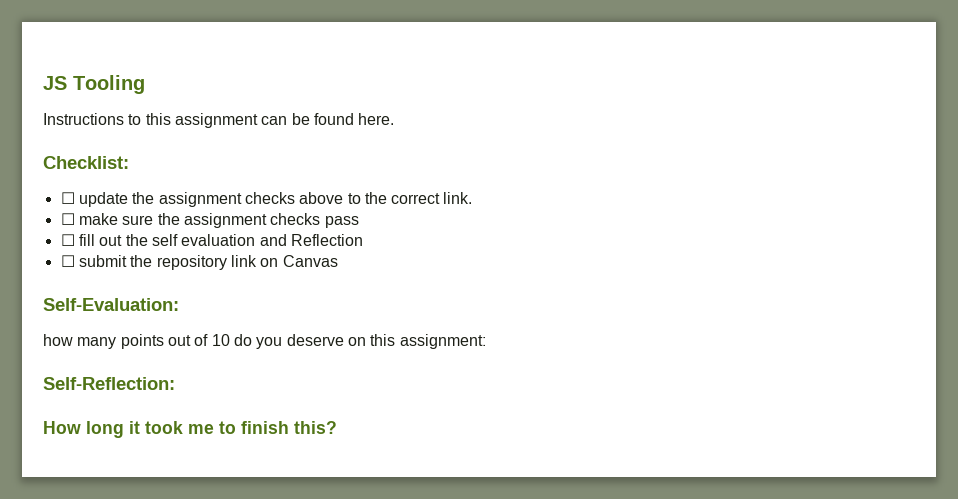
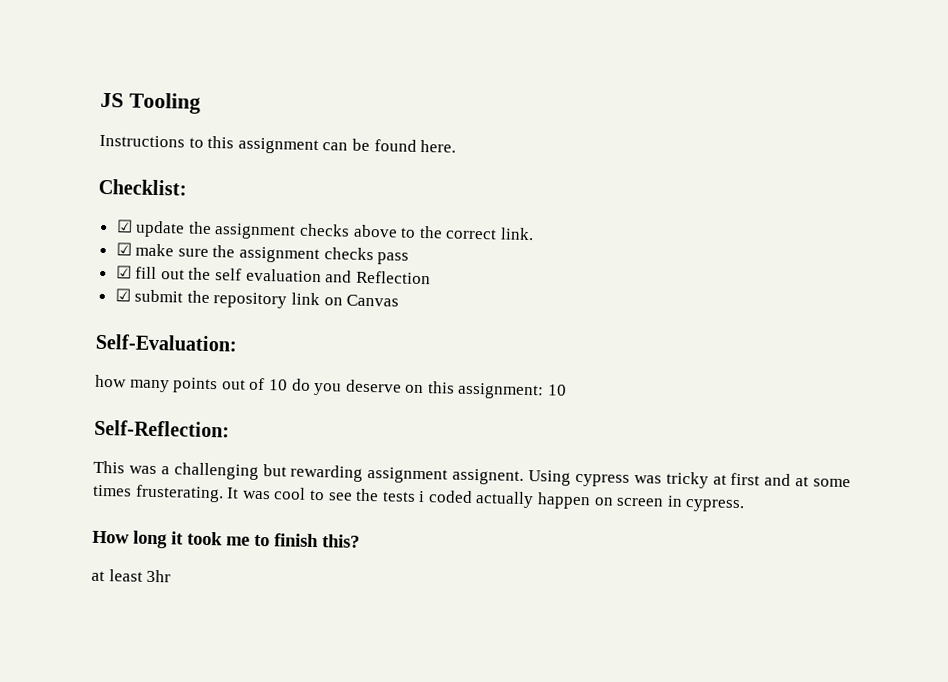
[60,192,75,204] ☐ -> [115,219,133,233] ☑
[60,213,75,225] ☐ -> [115,242,132,256] ☑
[60,234,75,246] ☐ -> [115,265,132,279] ☑
[60,255,75,267] ☐ -> [114,288,131,302] ☑
(486, 341) none -> [547,384,568,396] 10
(175, 383) none -> [93,460,851,489] [93,484,746,513] // This was a challenging but rewarding assignment assignent. Using cypress was tricky at first and at some times frusterating. It was cool to see the tests i coded actually happen on screen in cypress.
(337, 427) none -> [91,569,172,583] // at least 3hr

